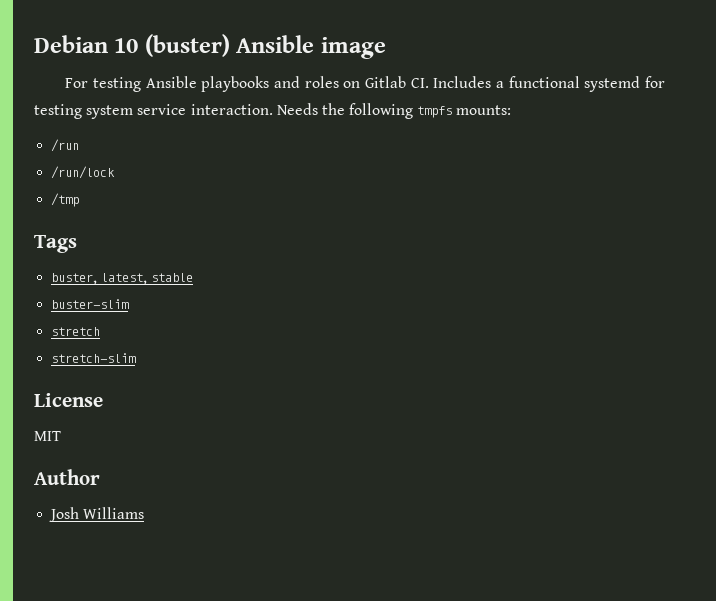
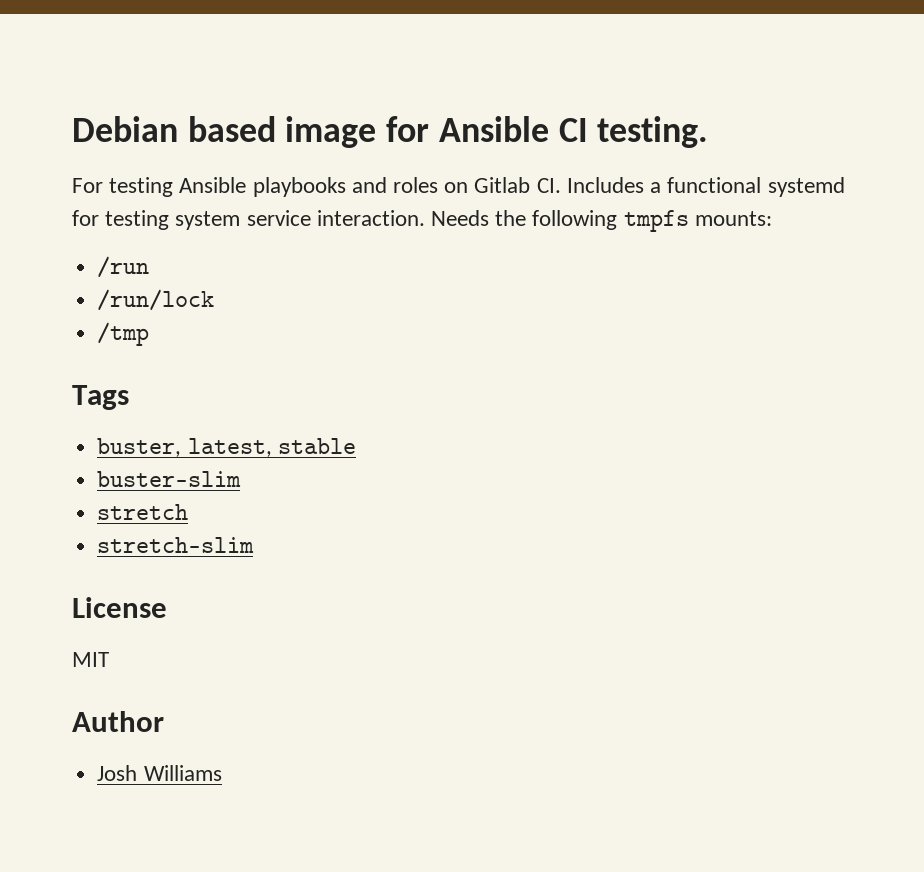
[114,34,386,59] 10 (buster) Ansible image -> [187,116,709,148] based image for Ansible CI testing.

